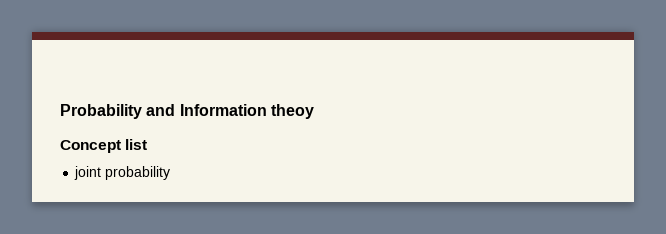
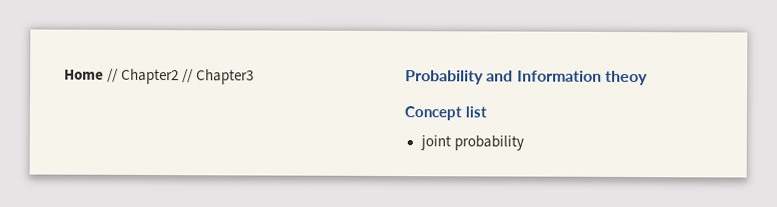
(60, 111) none -> [64,68,255,85] Home // Chapter2 // Chapter3 //

